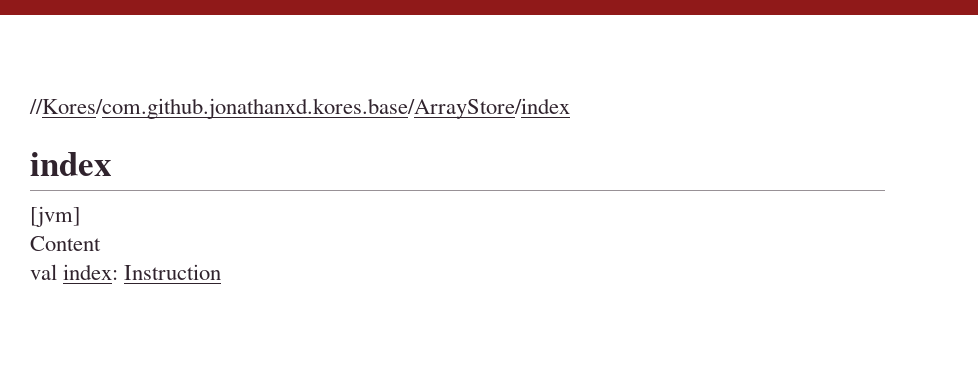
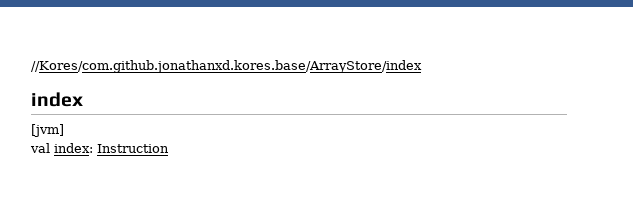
[30,236,101,251] // Content -> (64, 130) none

